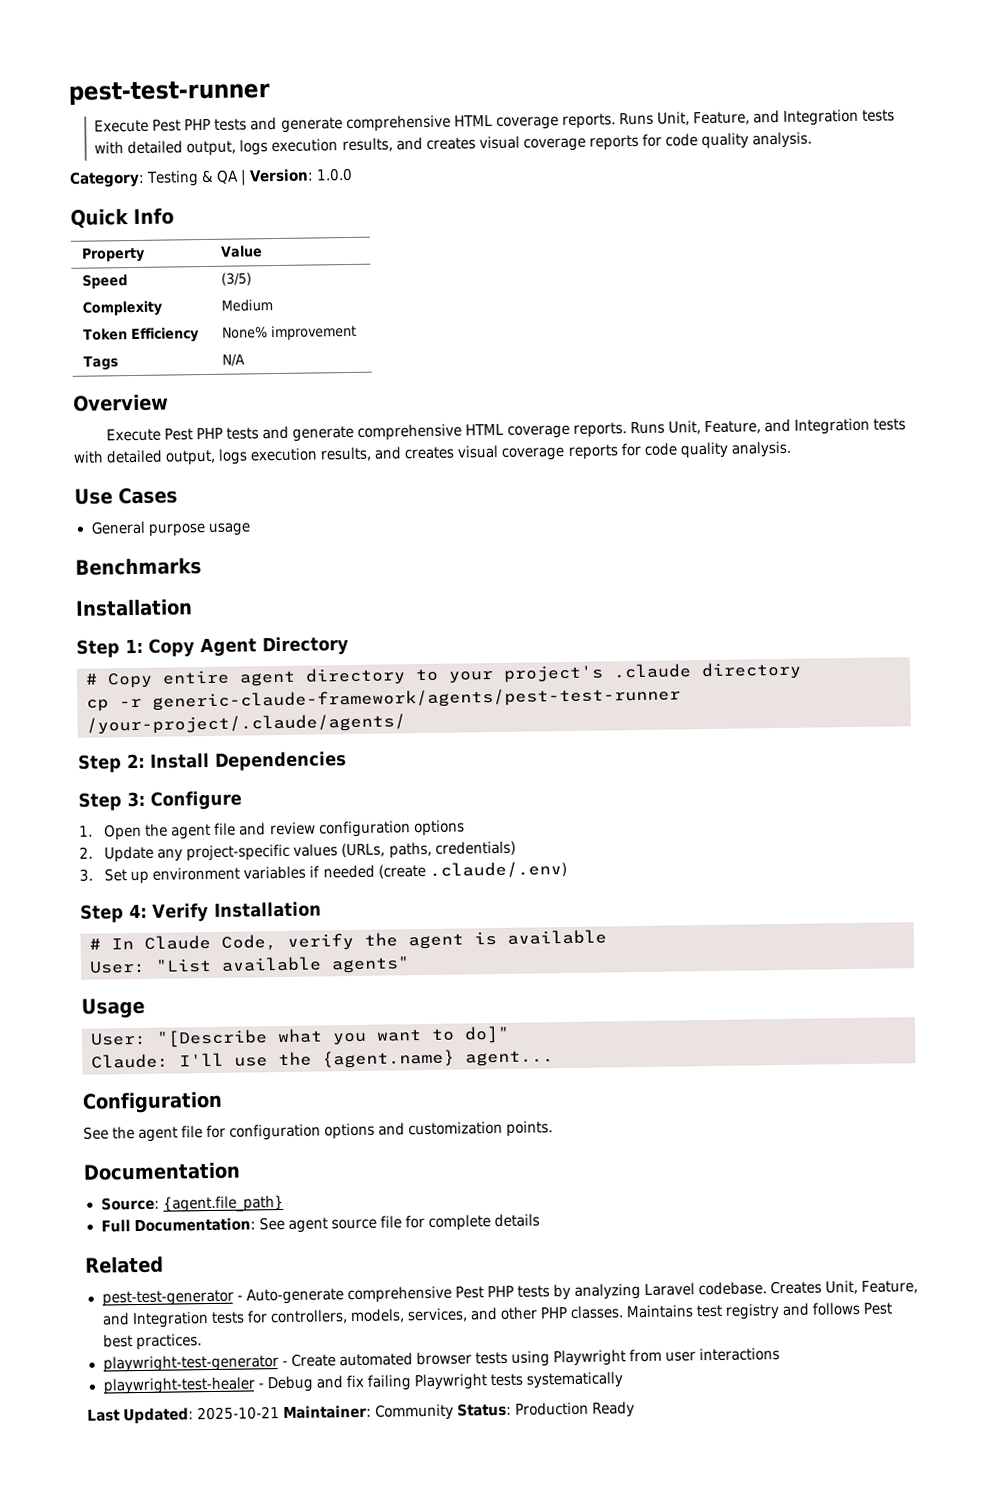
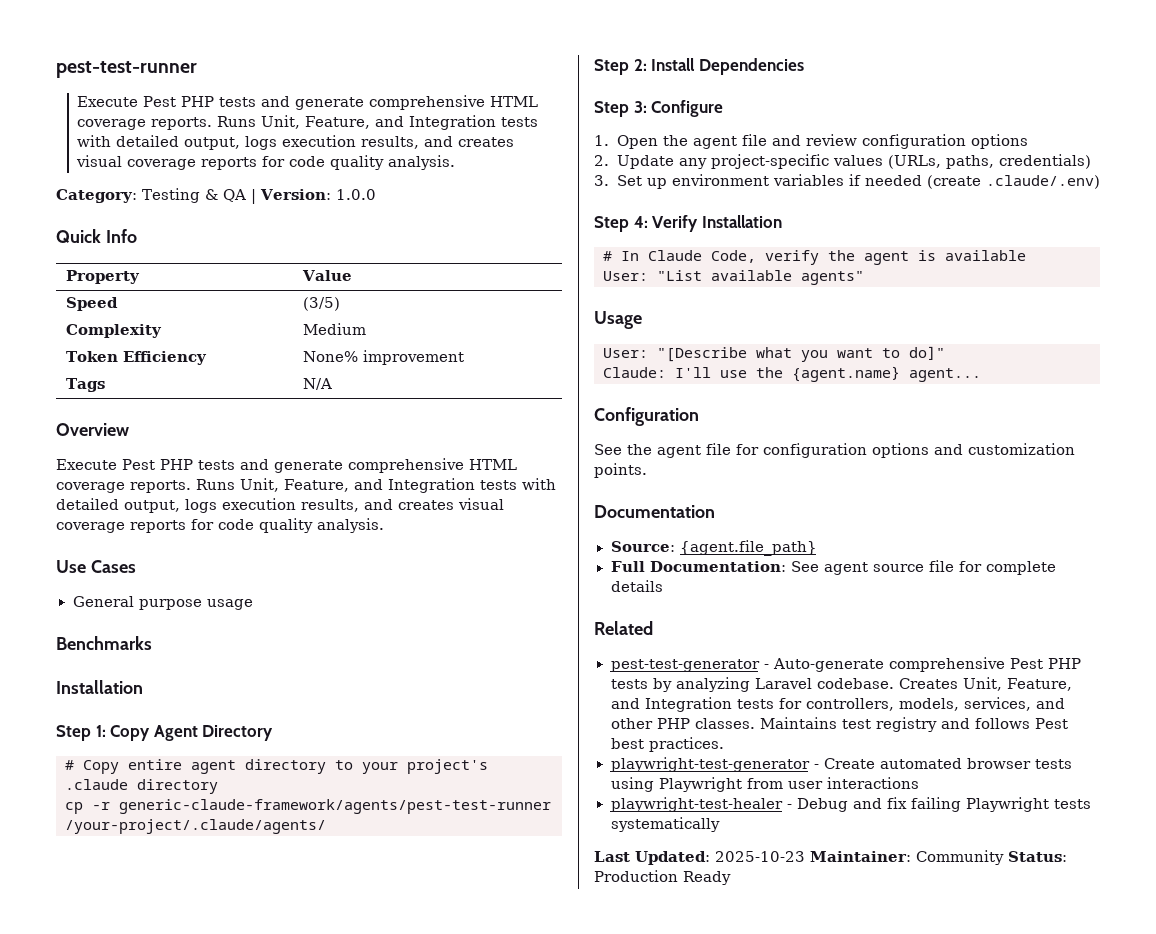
[197,1406,281,1421] 2025-10-21 -> [715,851,805,862] 2025-10-23

